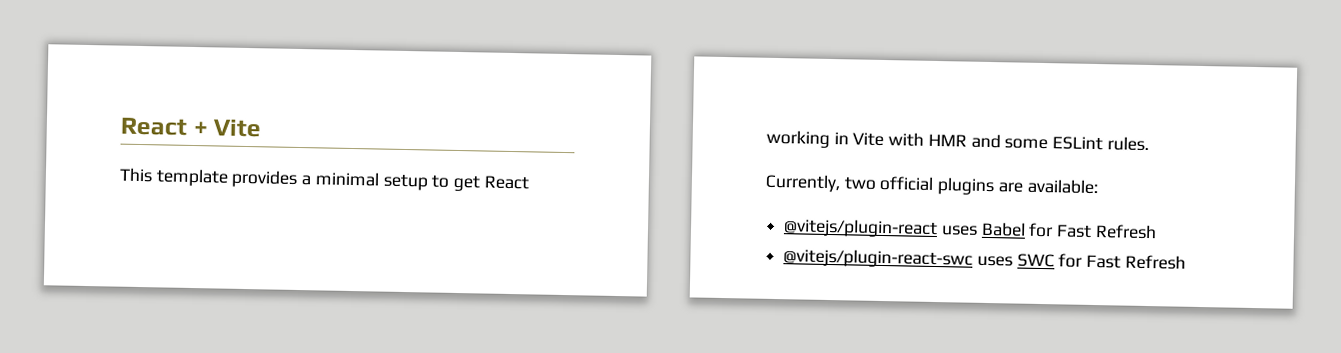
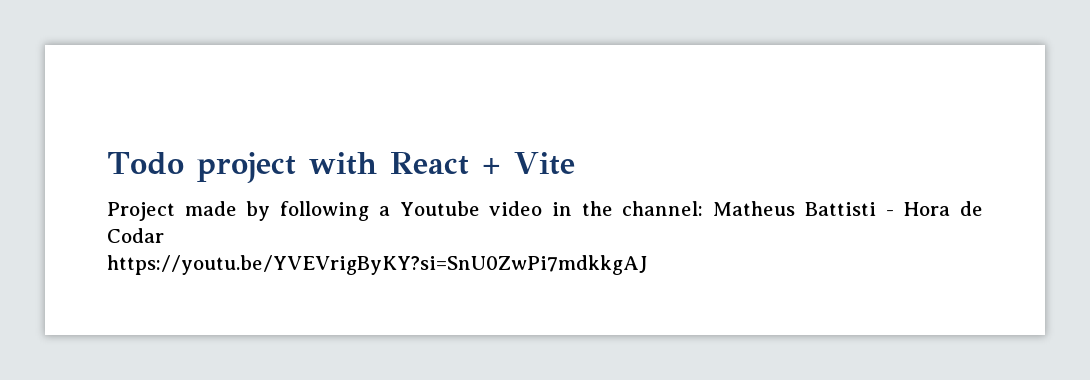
(120, 126) none -> [107,152,377,183] Todo project with
[119,167,529,192] [766,129,1149,152] [765,173,1099,196] [783,218,1157,240] [783,248,1186,270] This template provides a minimal setup to get React working in Vite with HMR and some ESLint rules. // Currently, two official plugins are available: // @vitejs/plugin-react uses Babel for Fast Refresh // @vitejs/plugin-react-swc uses SWC for Fast Refresh -> [107,201,984,221] [107,228,164,243] [107,255,648,275] Project made by following a Youtube video in the channel: Matheus Battisti - Hora de Codar // https://youtu.be/YVEVrigByKY?si=SnU0ZwPi7mdkkgAJ

